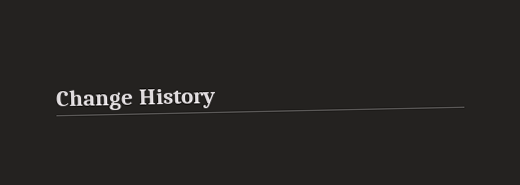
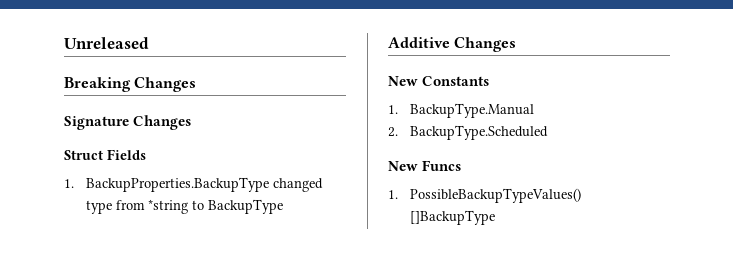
[55,87,217,112] Change History -> [64,37,149,49] [64,77,197,92] [64,115,192,130] [64,149,146,160] [64,177,324,192] [86,199,284,214] [388,37,517,52] [388,76,490,86] [388,103,535,118] [388,125,549,140] [388,160,462,171] [388,188,582,203] [410,210,496,225] Unreleased // Breaking Changes // Signature Changes // Struct Fields // 1. BackupProperties.BackupType changed type from *string to BackupType // Additive Changes // New Constants // 1. BackupType.Manual // 2. BackupType.Scheduled // New Funcs // 1. PossibleBackupTypeValues() []BackupType

